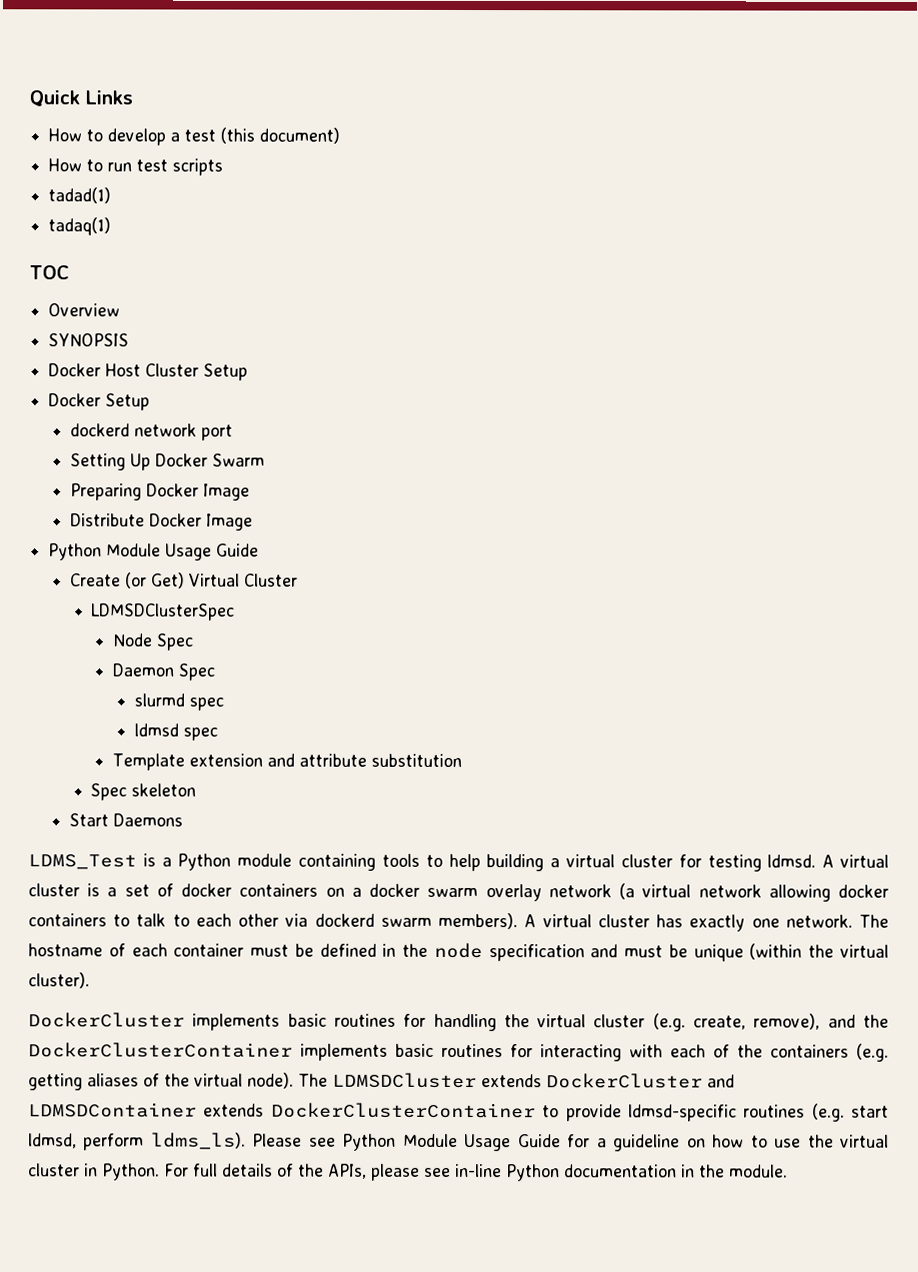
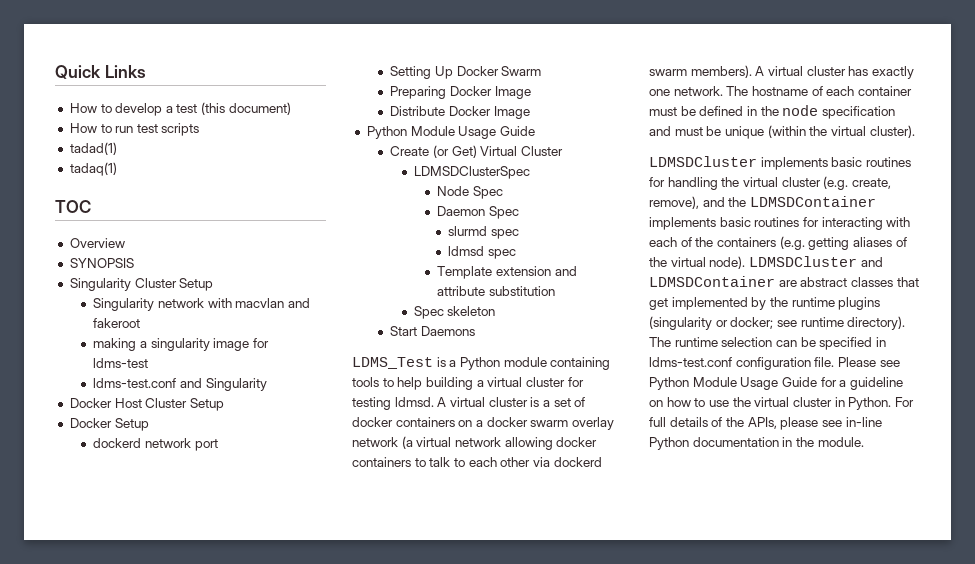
(130, 340) none -> [69,278,214,291] [93,298,310,311] [93,318,141,328] [93,338,269,351] [93,358,149,368] [93,378,267,391] // Singularity Cluster Setup // Singularity network with macvlan and fakeroot // making a singularity image for ldms-test // ldms-test.conf and Singularity
[28,1012,185,1028] DockerCluster -> [649,156,757,167] LDMSDCluster
[28,1042,293,1058] DockerClusterContainer -> [749,196,876,207] LDMSDContainer
[298,1072,735,1089] [28,1102,889,1122] [28,1132,246,1151] The LDMSDCluster extends DockerCluster and LDMSDContainer extends DockerClusterContainer to provide ldmsd-specific routines (e.g. start ldmsd, perform ldms_ls). -> [748,256,883,267] [649,276,919,287] [649,297,881,310] [649,316,906,330] [649,337,886,350] [649,357,835,370] LDMSDCluster and LDMSDContainer are abstract classes that get implemented by the runtime plugins (singularity or docker; see runtime directory). The runtime selection can be specified in ldms-test.conf configuration file.

